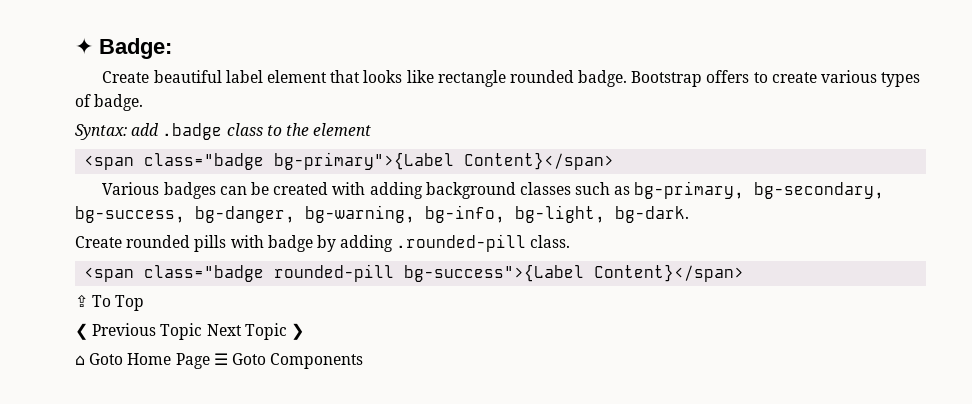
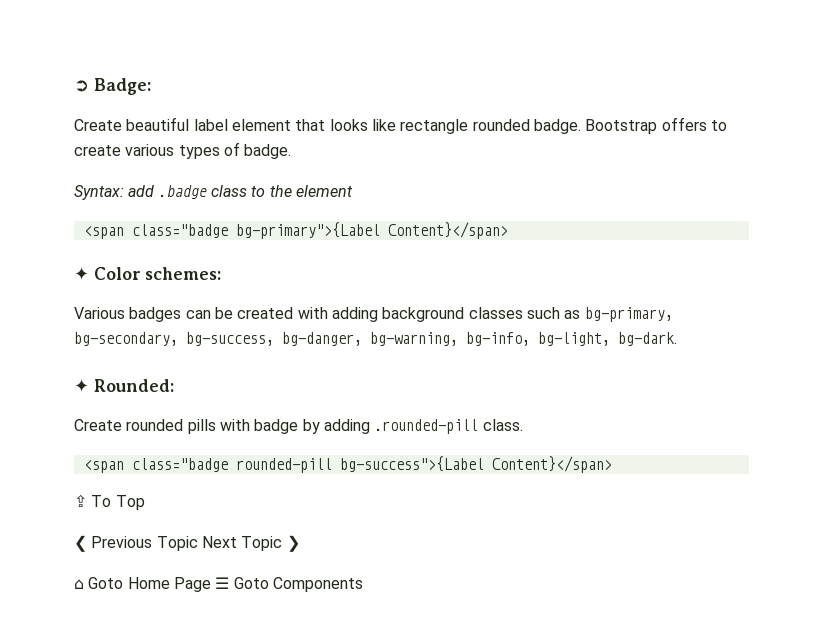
[75,37,93,55] ✦ -> [74,80,89,92] ➲
(615, 161) none -> [74,266,222,281] // ✦ Color schemes:
(689, 214) none -> [74,378,174,393] // ✦ Rounded:

